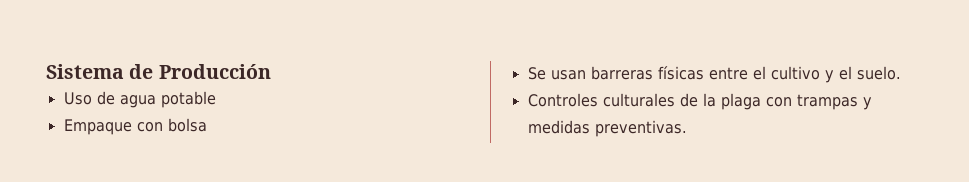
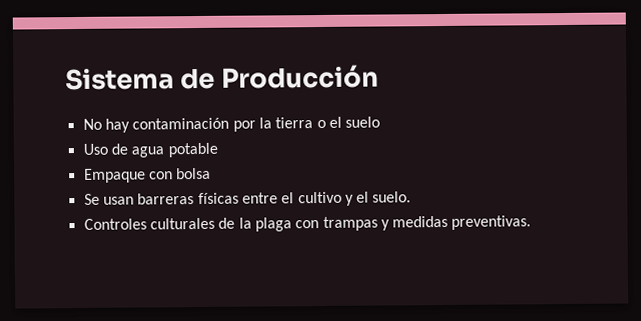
(271, 71) none -> [82,116,381,133] // No hay contaminación por la tierra o el suelo

